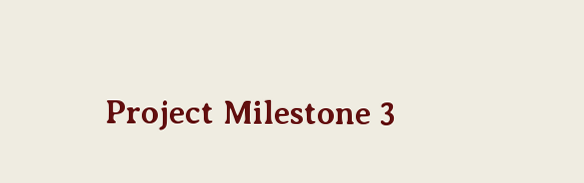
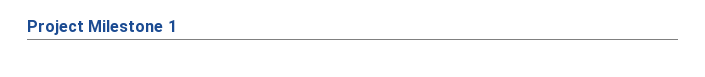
[378,102,397,126] 3 -> [167,20,177,32] 1

